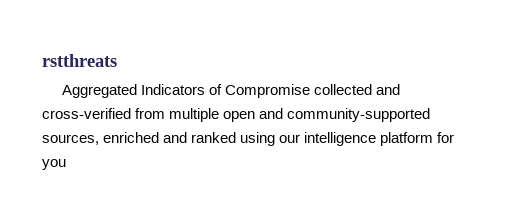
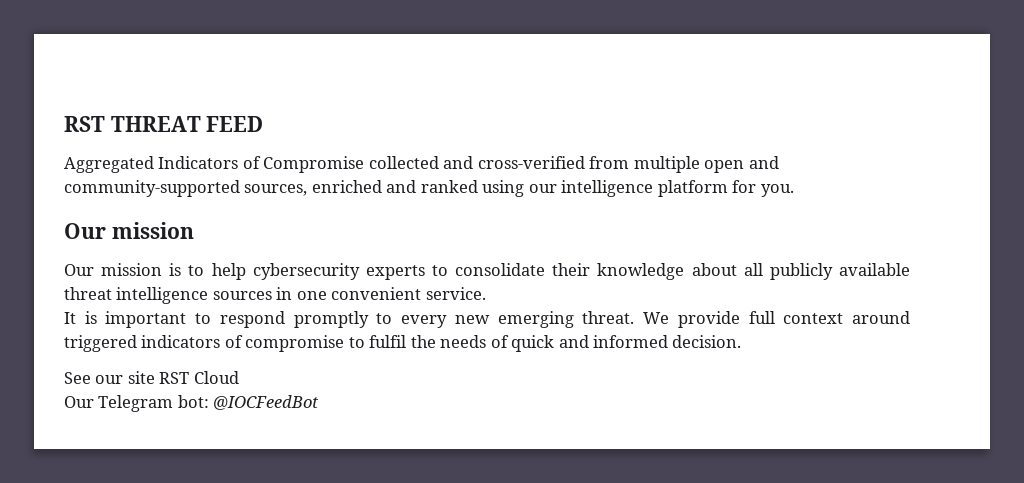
[42,54,117,67] rstthreats -> [64,116,264,132] RST THREAT FEED
[42,159,66,170] you -> [760,184,794,197] [64,222,194,239] [64,263,910,280] [64,287,486,304] [64,311,911,328] [64,335,742,352] [64,371,239,384] [64,395,320,412] you. // Our mission // Our mission is to help cybersecurity experts to consolidate their knowledge about all publicly available threat intelligence sources in one convenient service. // It is important to respond promptly to every new emerging threat. We provide full context around triggered indicators of compromise to fulfil the needs of quick and informed decision. // See our site RST Cloud // Our Telegram bot: @IOCFeedBot

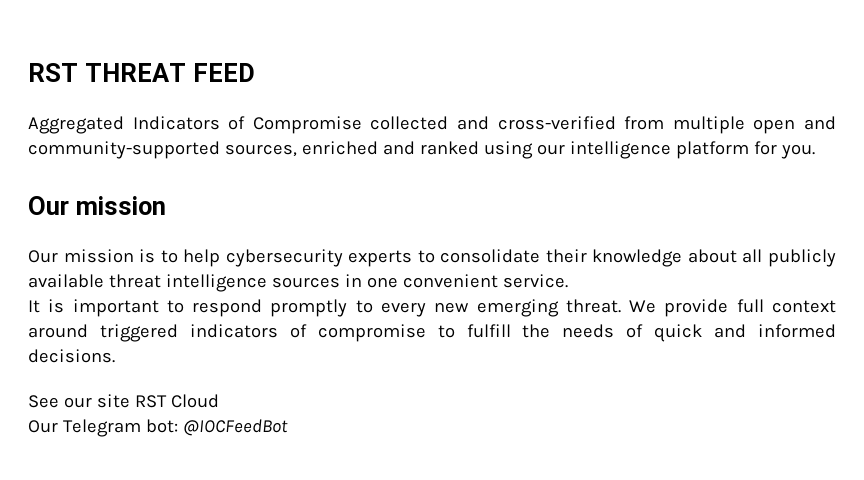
[369,335,407,348] fulfil -> [466,324,511,338] fulfill
[672,335,742,348] decision. -> [28,349,115,363] decisions.

